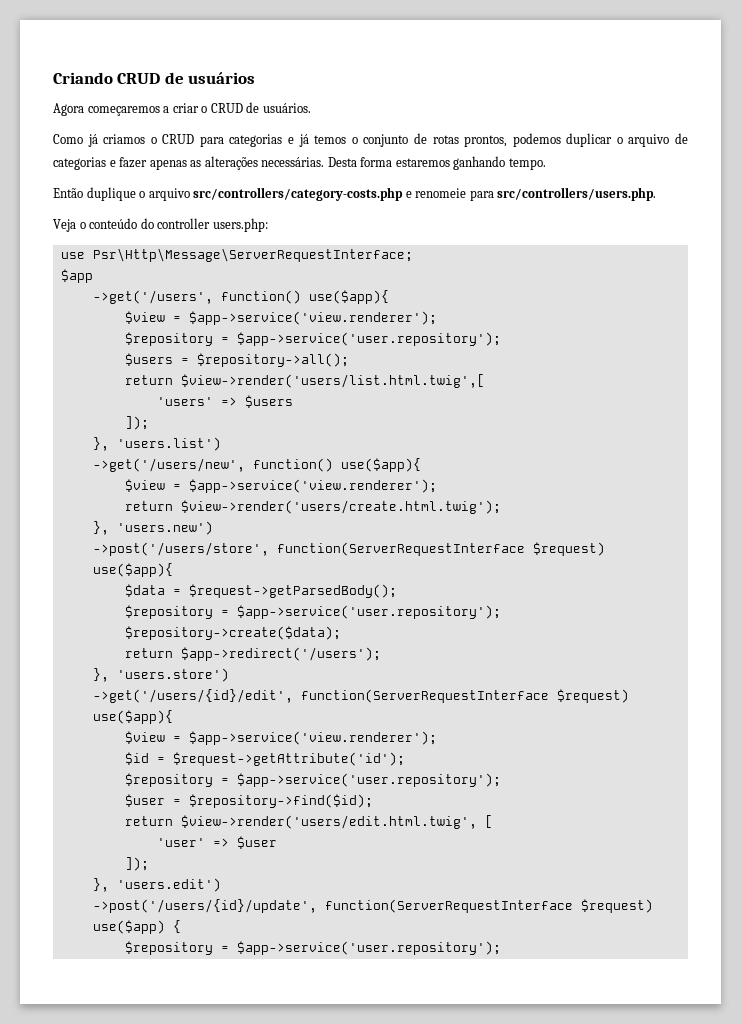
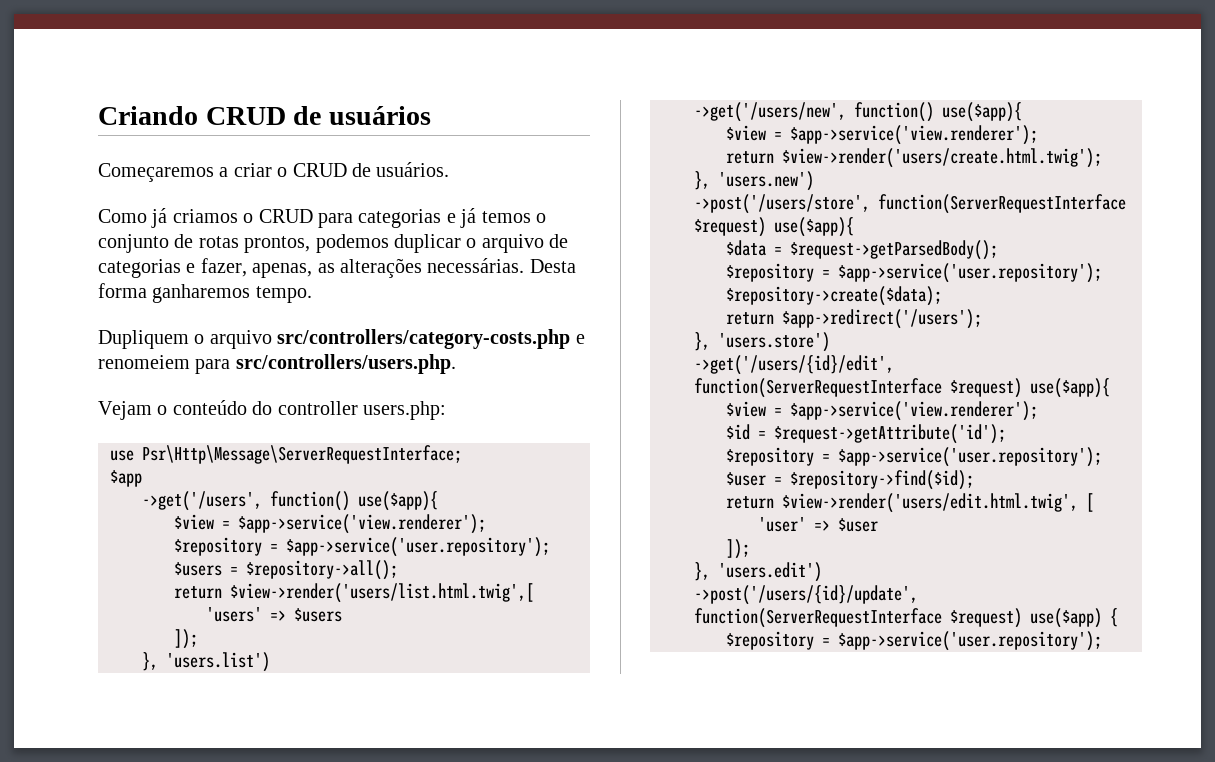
[53,103,160,116] Agora começaremos -> [98,163,214,182] Começaremos
[119,157,187,170] fazer apenas -> [200,258,313,278] fazer, apenas,
[395,156,506,170] estaremos ganhando -> [152,284,251,303] ganharemos
[53,187,136,201] Então duplique -> [98,330,189,349] Dupliquem
[415,188,467,198] renomeie -> [98,355,190,369] renomeiem
[53,219,76,232] Veja -> [98,401,152,420] Vejam

